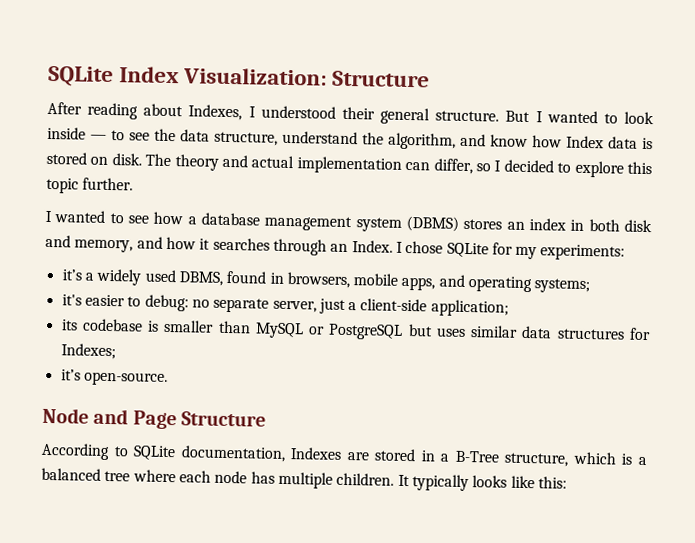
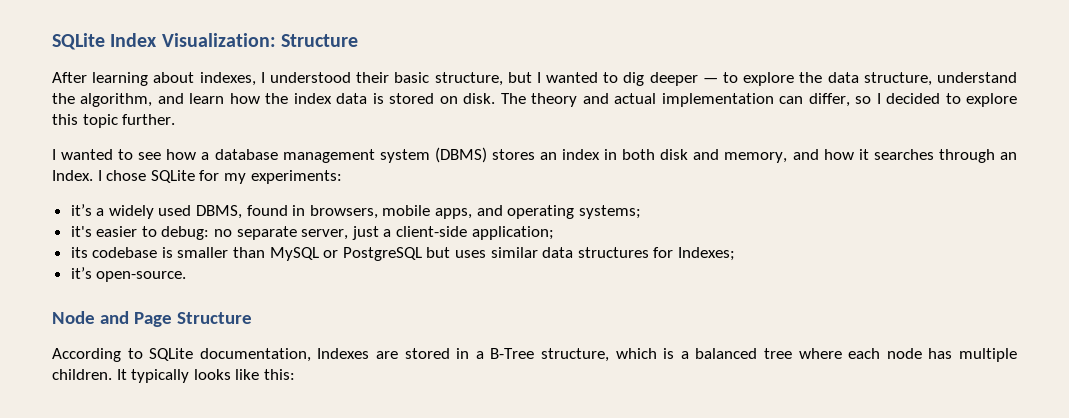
[87,102,654,125] [47,126,86,140] reading about Indexes, I understood their general structure. But I wanted to look inside -> [92,72,698,86] learning about indexes, I understood their basic structure, but I wanted to dig deeper
[129,132,150,141] see -> [743,72,795,86] explore
[490,134,604,149] know how Index -> [189,93,332,104] learn how the index

